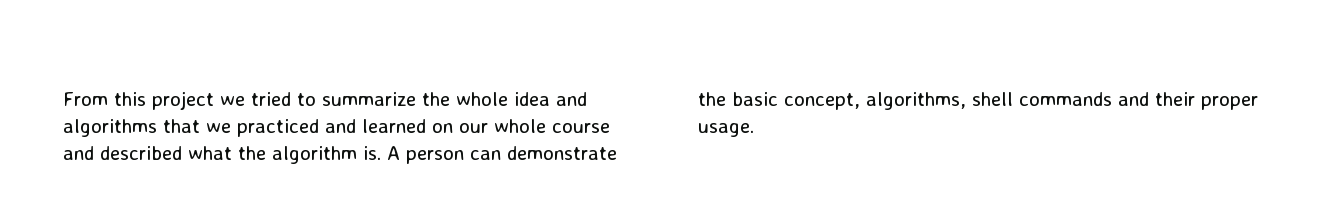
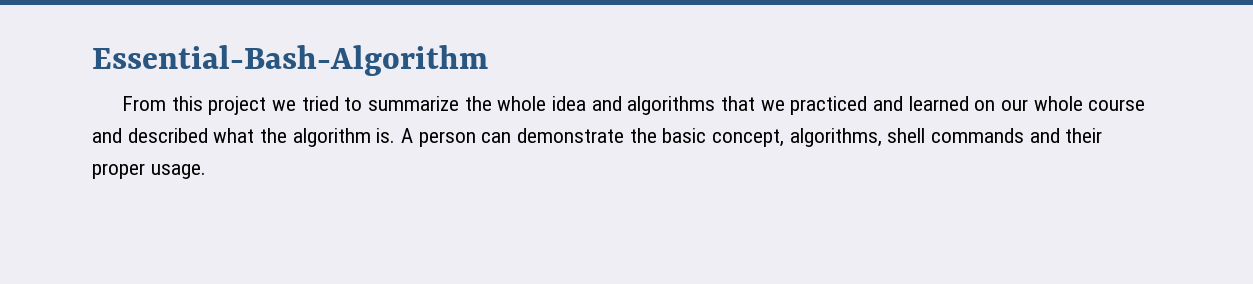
(63, 99) none -> [92,45,488,76] Essential-Bash-Algorithm //

